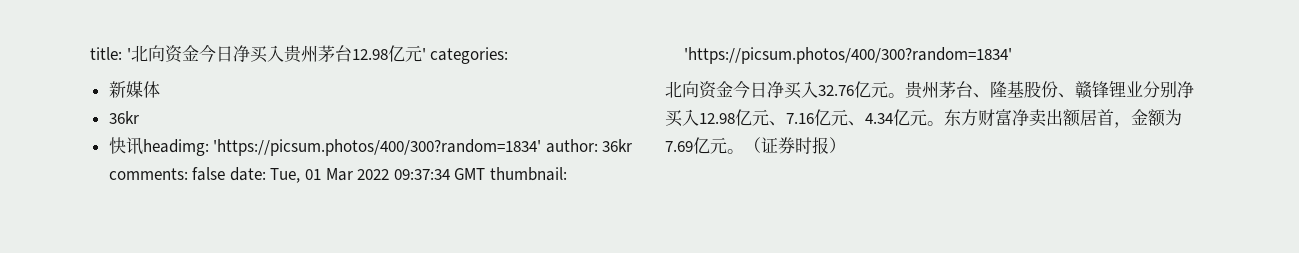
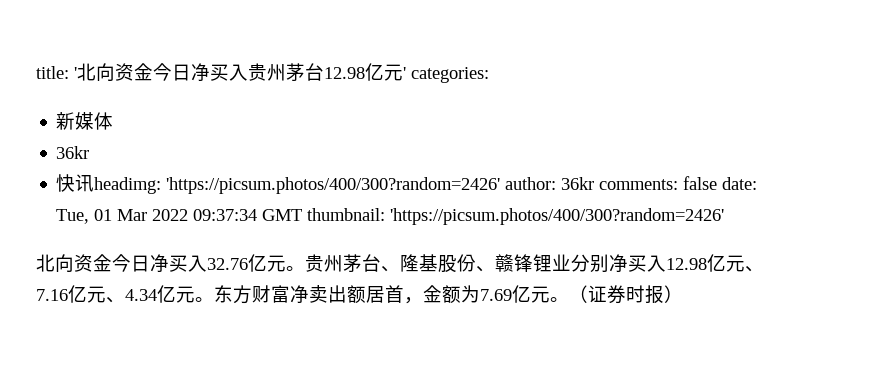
[213,139,542,156] 'https://picsum.photos/400/300?random=1834' -> [166,177,501,194] 'https://picsum.photos/400/300?random=2426'
[683,47,1012,64] 'https://picsum.photos/400/300?random=1834' -> [390,208,725,225] 'https://picsum.photos/400/300?random=2426'

